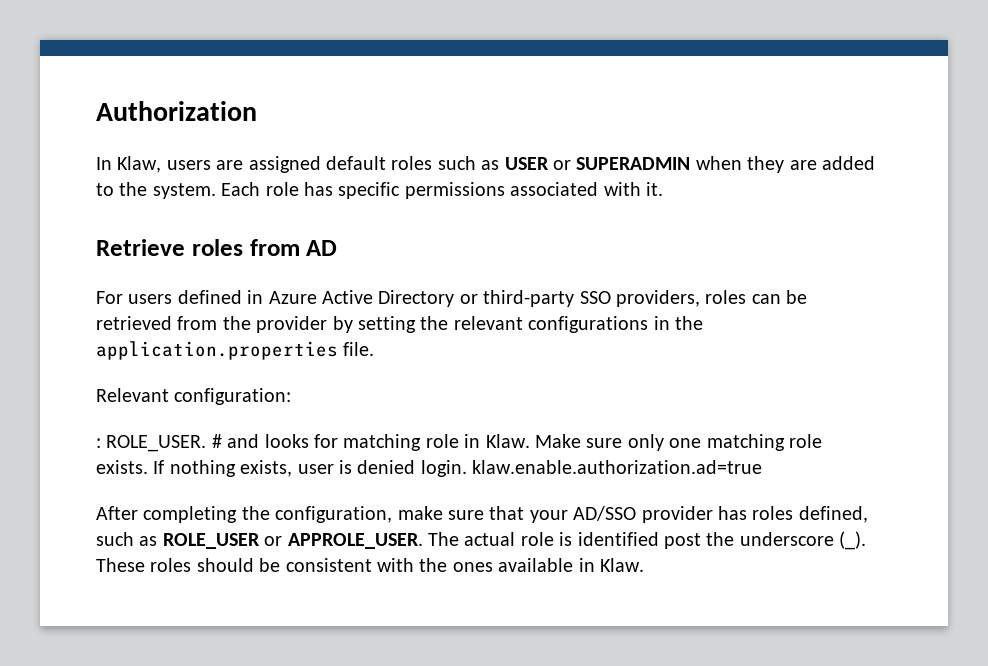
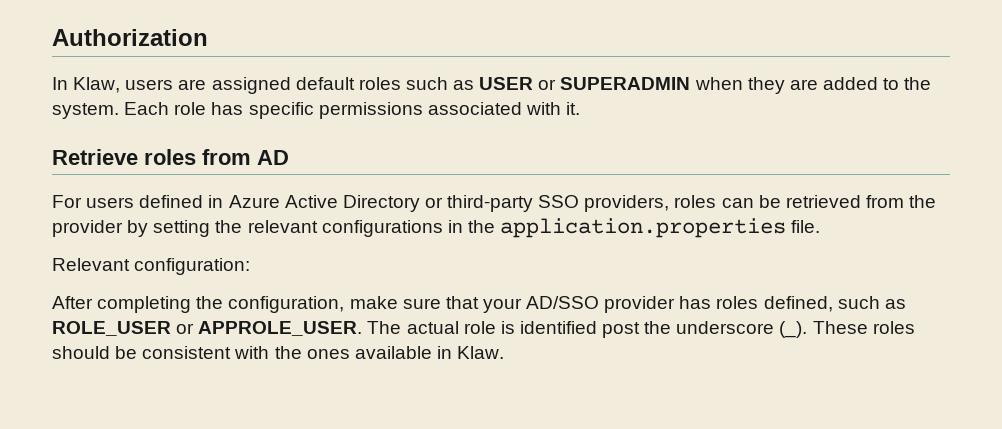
[96,434,822,452] [96,460,763,477] // : ROLE_USER. # and looks for matching role in Klaw. Make sure only one matching role exists. If nothing exists, user is denied login. klaw.enable.authorization.ad=true -> (251, 266) none

